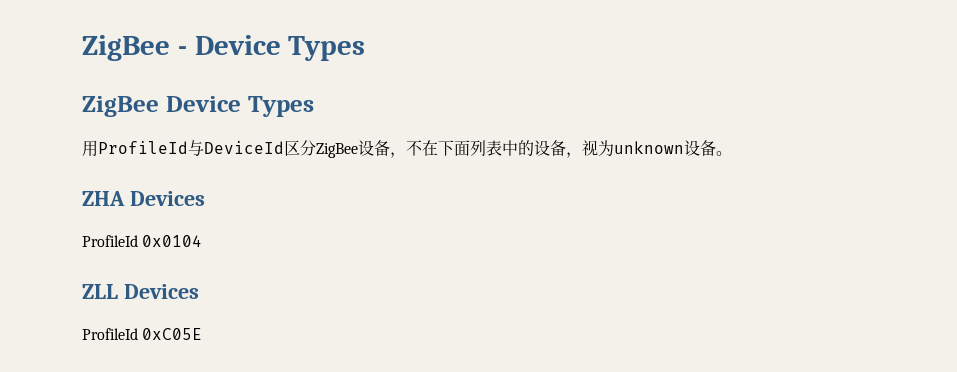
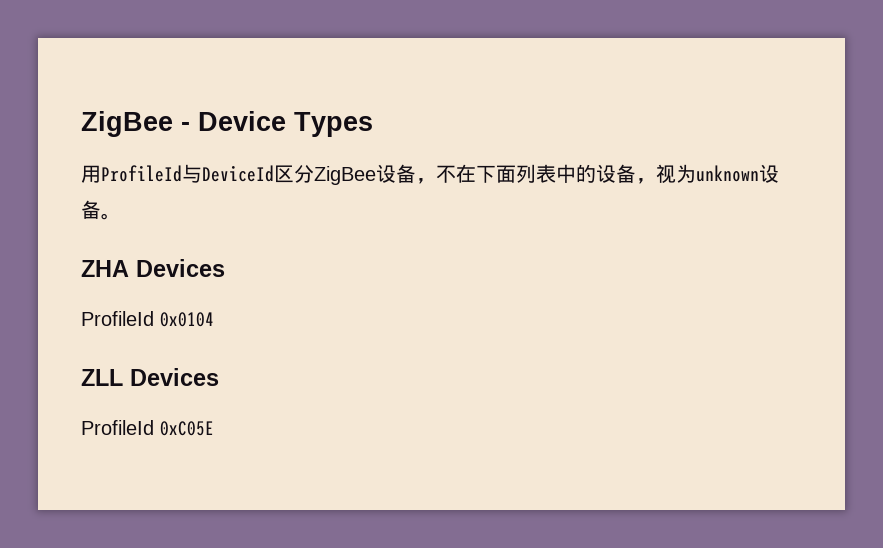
[82,96,314,117] // ZigBee Device Types -> (373, 124) none

